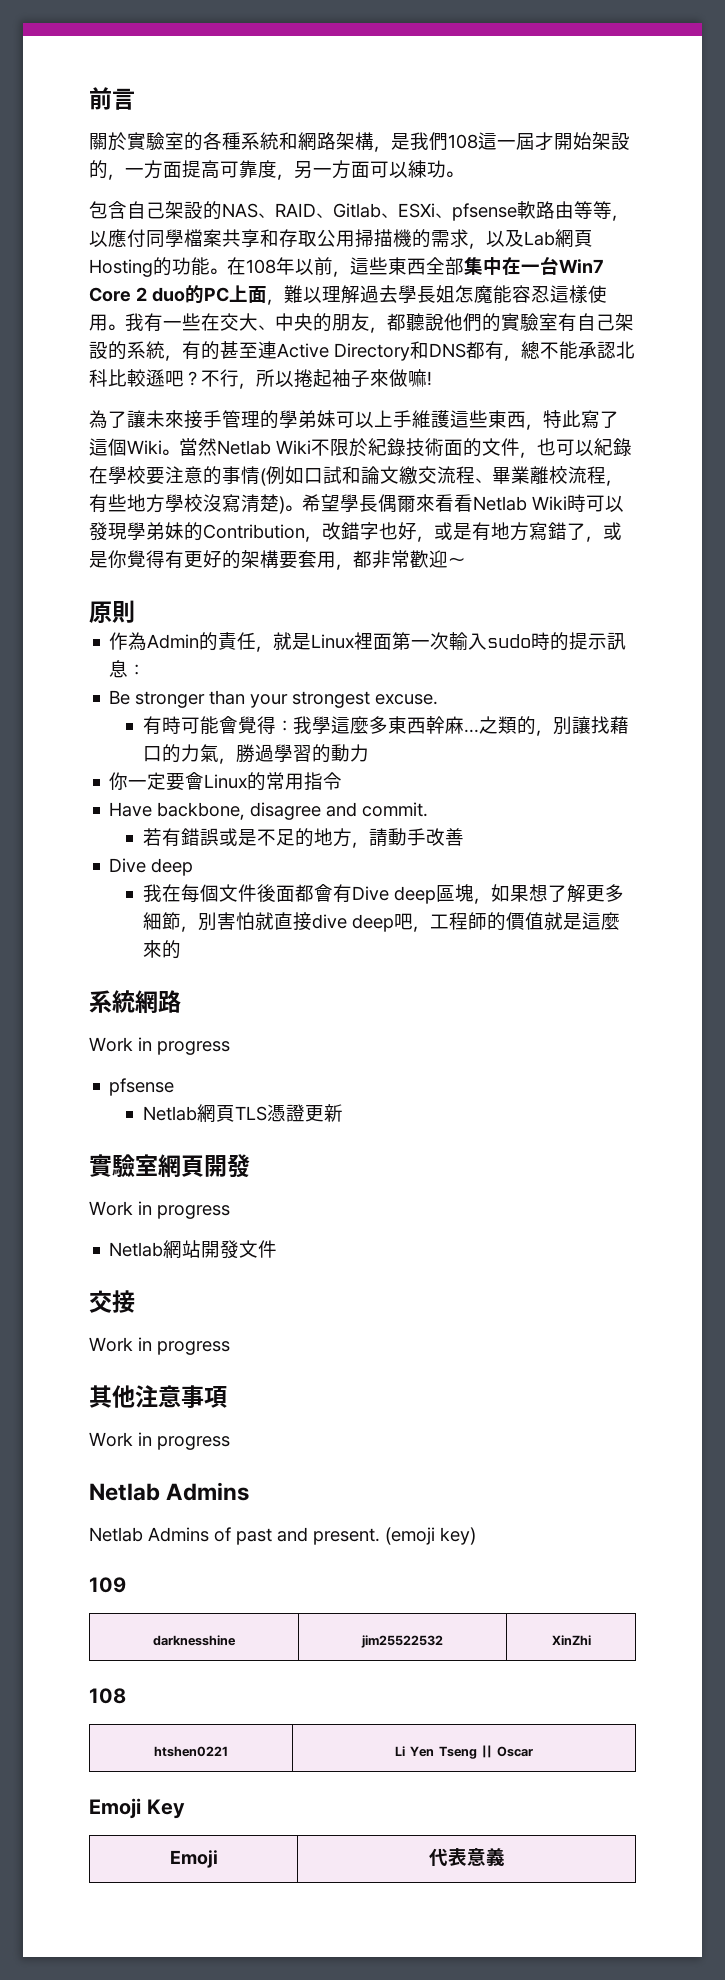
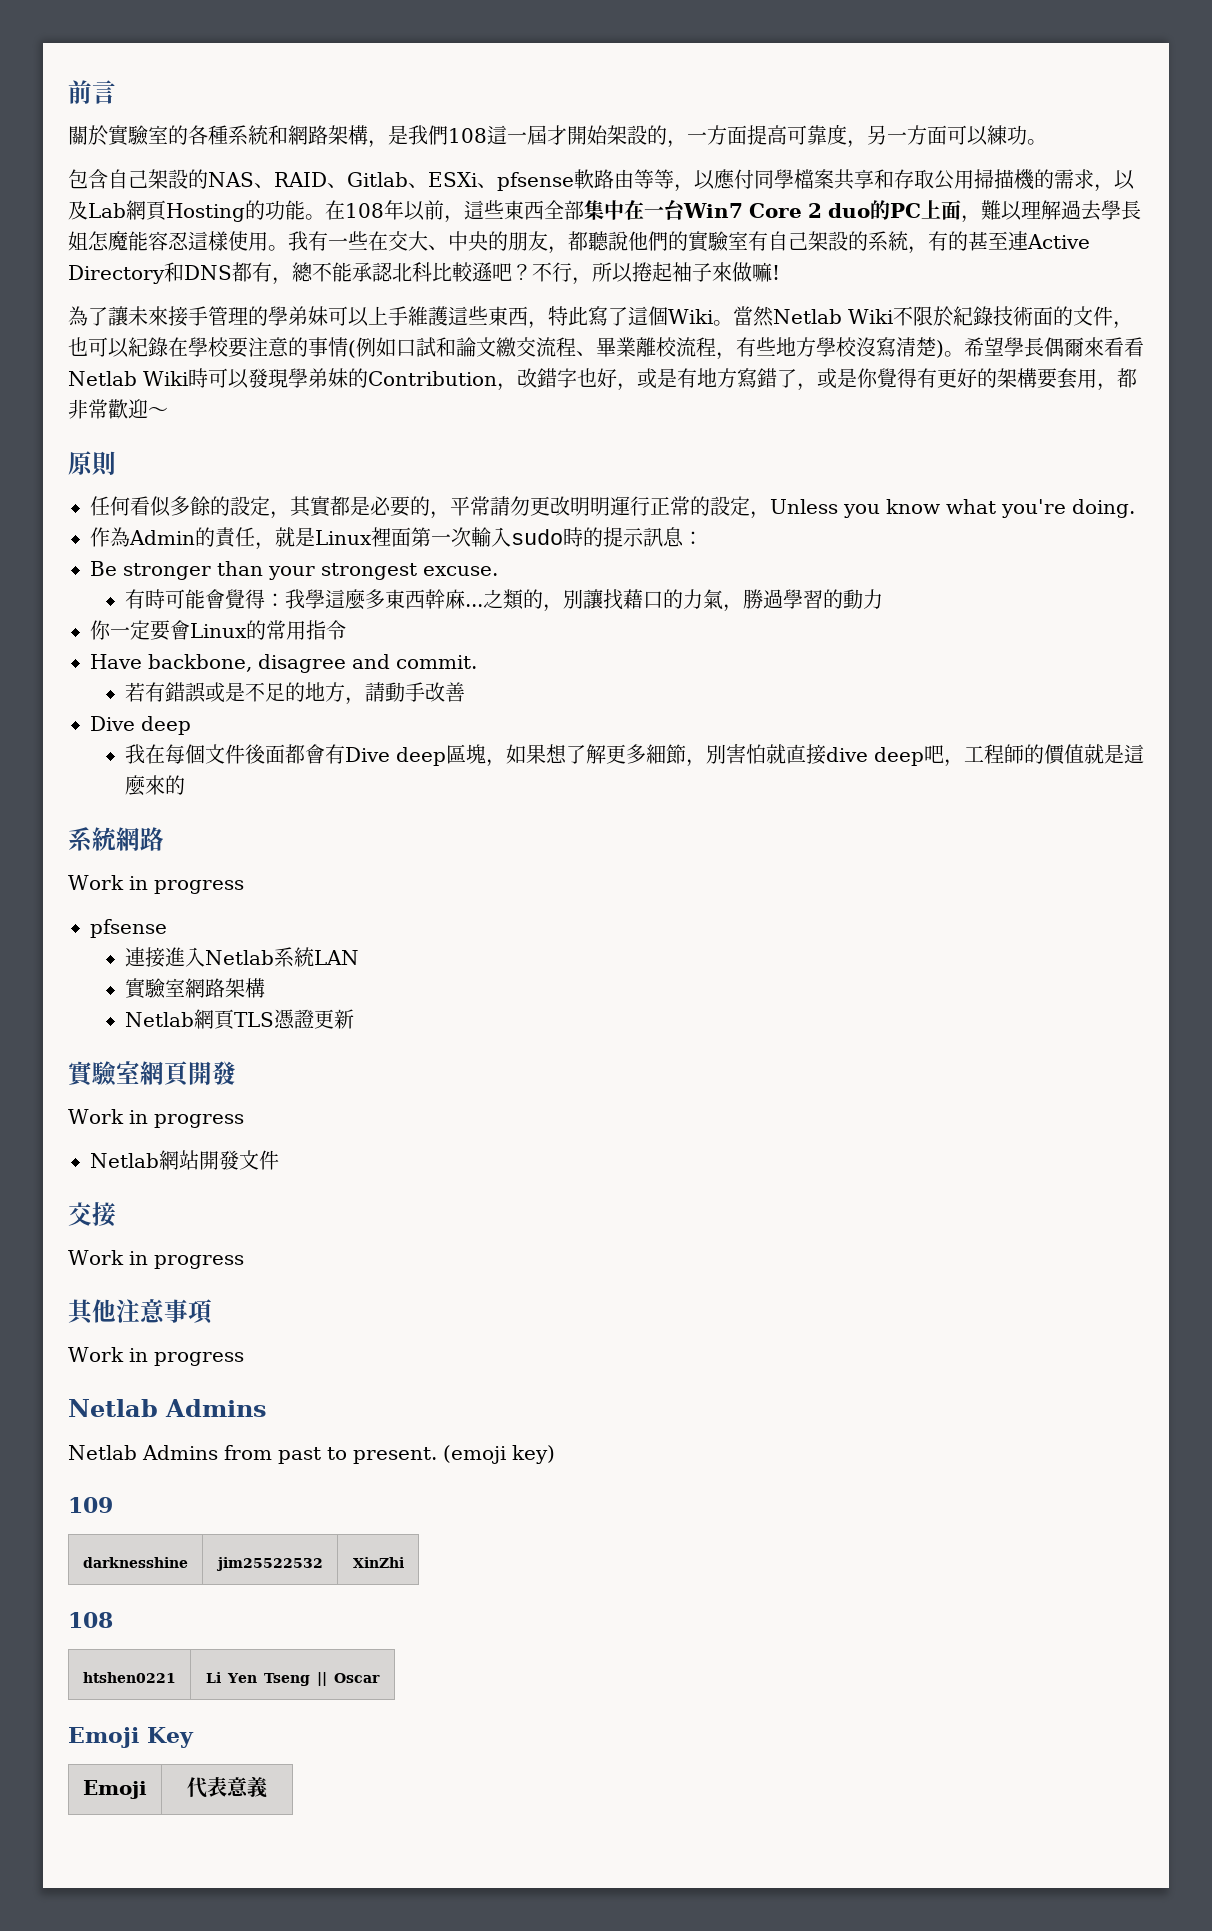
(135, 611) none -> [90,496,1135,519] // 任何看似多餘的設定，其實都是必要的，平常請勿更改明明運行正常的設定，Unless you know what you're doing.
(175, 1087) none -> [124,947,359,968] [124,978,265,999] // 連接進入Netlab系統LAN // 實驗室網路架構
[214,1527,308,1545] of past and -> [224,1445,347,1464] from past to

